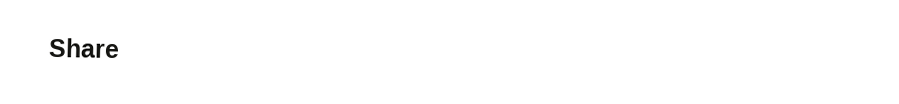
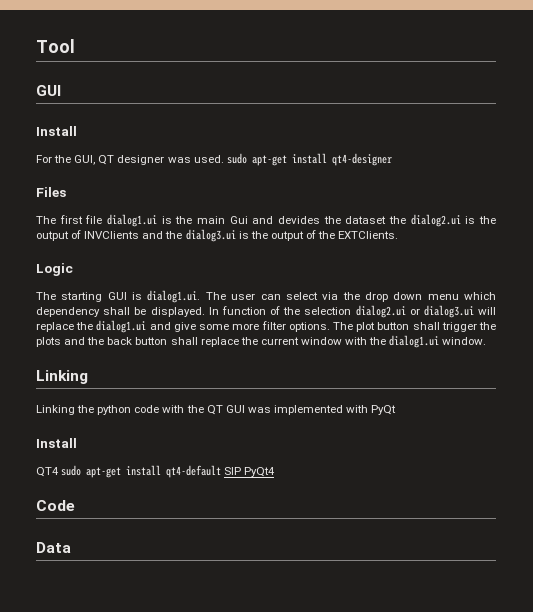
[48,37,120,59] Share -> [36,39,75,53] [36,85,61,96] [36,126,77,136] [36,153,392,166] [36,187,66,197] [36,214,497,227] [36,229,399,242] [36,263,73,276] [36,290,496,303] [36,305,497,318] [36,320,497,333] [36,335,487,348] [36,370,88,384] [36,405,397,415] [36,438,77,448] [36,465,276,478] [36,500,75,511] [36,542,71,553] Tool // GUI // Install // For the GUI, QT designer was used. sudo apt-get install qt4-designer // Files // The first file dialog1.ui is the main Gui and devides the dataset the dialog2.ui is the output of INVClients and the dialog3.ui is the output of the EXTClients. // Logic // The starting GUI is dialog1.ui. The user can select via the drop down menu which dependency shall be displayed. In function of the selection dialog2.ui or dialog3.ui will replace the dialog1.ui and give some more filter options. The plot button shall trigger the plots and the back button shall replace the current window with the dialog1.ui window. // Linking // Linking the python code with the QT GUI was implemented with PyQt // Install // QT4 sudo apt-get install qt4-default SIP PyQt4 // Code // Data

